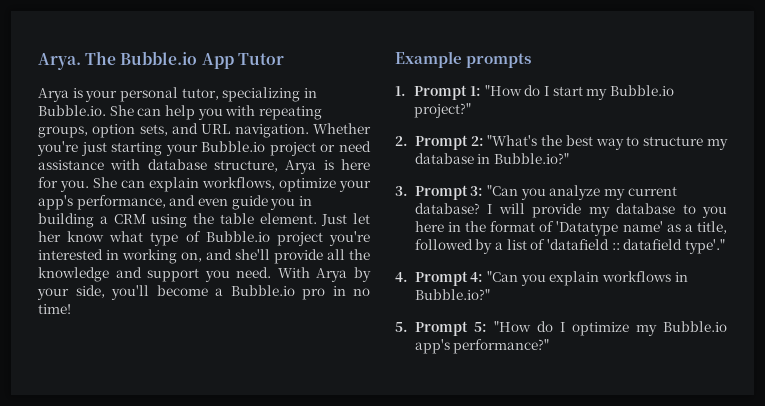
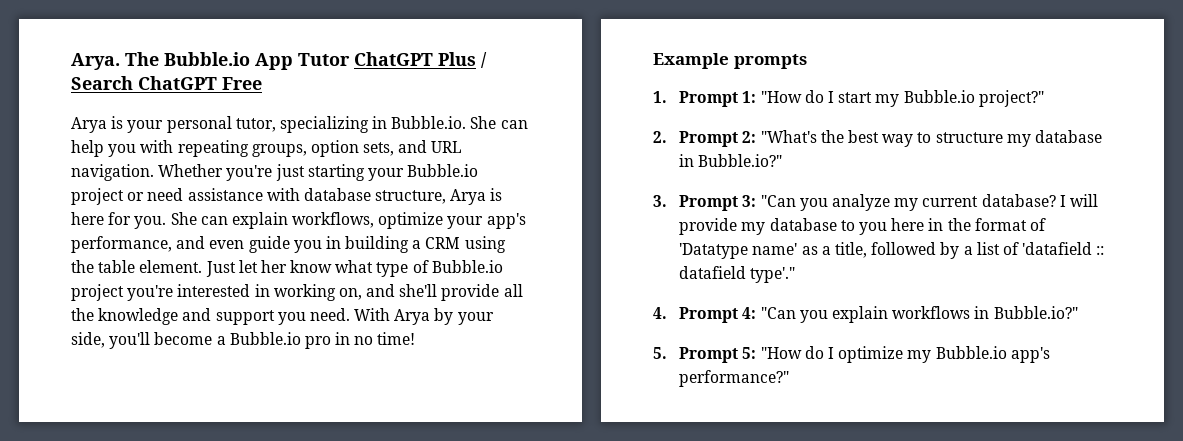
(284, 59) none -> [354,52,487,68] [71,76,262,90] ChatGPT Plus / Search ChatGPT Free

